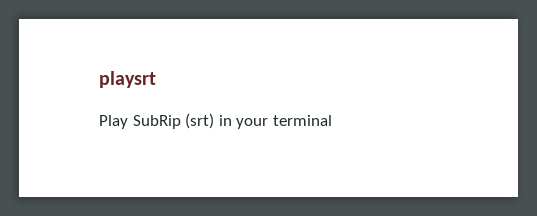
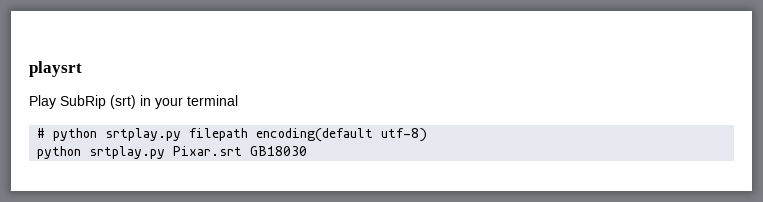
(332, 120) none -> [37,128,428,142] [37,146,308,159] // # python srtplay.py filepath encoding(default utf-8) // python srtplay.py Pixar.srt GB18030

